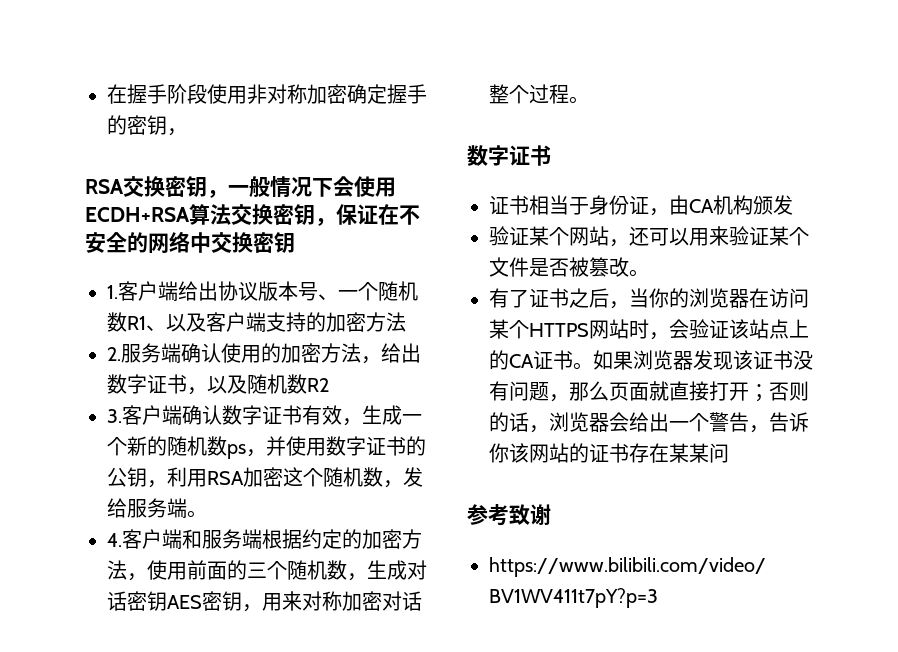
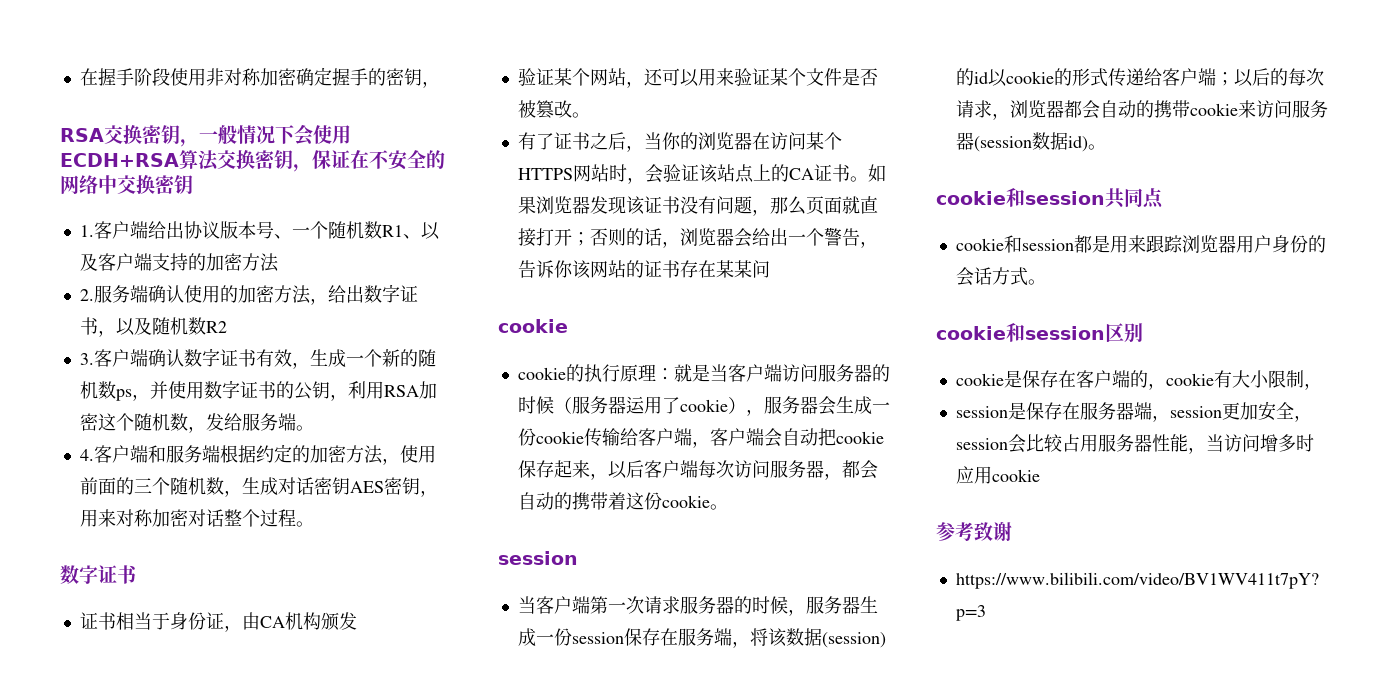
(729, 453) none -> [498,319,568,333] [517,364,890,382] [517,396,890,416] [517,428,884,448] [517,460,878,480] [517,492,728,510] [498,551,578,565] [517,596,878,616] [517,628,886,648] [955,68,1324,87] [955,100,1328,120] [955,132,1106,152] [936,188,1164,209] [955,235,1326,253] [955,267,1046,286] [936,323,1143,343] [955,370,1322,390] [955,401,1312,422] [955,434,1314,454] [955,466,1040,484] // cookie // cookie的执行原理：就是当客户端访问服务器的时候（服务器运用了cookie），服务器会生成一份cookie传输给客户端，客户端会自动把cookie保存起来，以后客户端每次访问服务器，都会自动的携带着这份cookie。 // session // 当客户端第一次请求服务器的时候，服务器生成一份session保存在服务端，将该数据(session)的id以cookie的形式传递给客户端；以后的每次请求，浏览器都会自动的携带cookie来访问服务器(session数据id)。 // cookie和session共同点 // cookie和session都是用来跟踪浏览器用户身份的会话方式。 // cookie和session区别 // cookie是保存在客户端的，cookie有大小限制， // session是保存在服务器端，session更加安全，session会比较占用服务器性能，当访问增多时应用cookie

